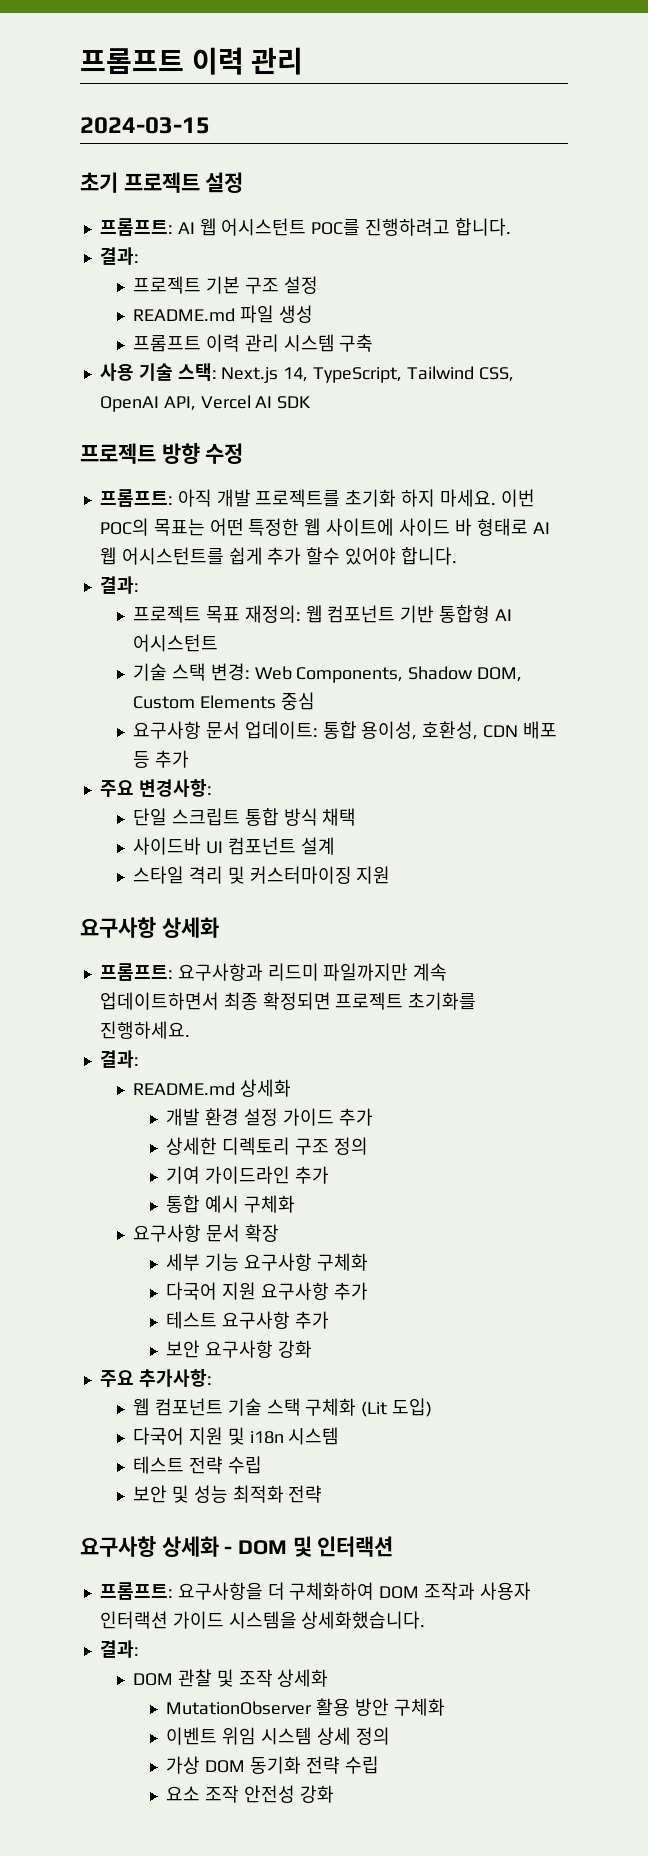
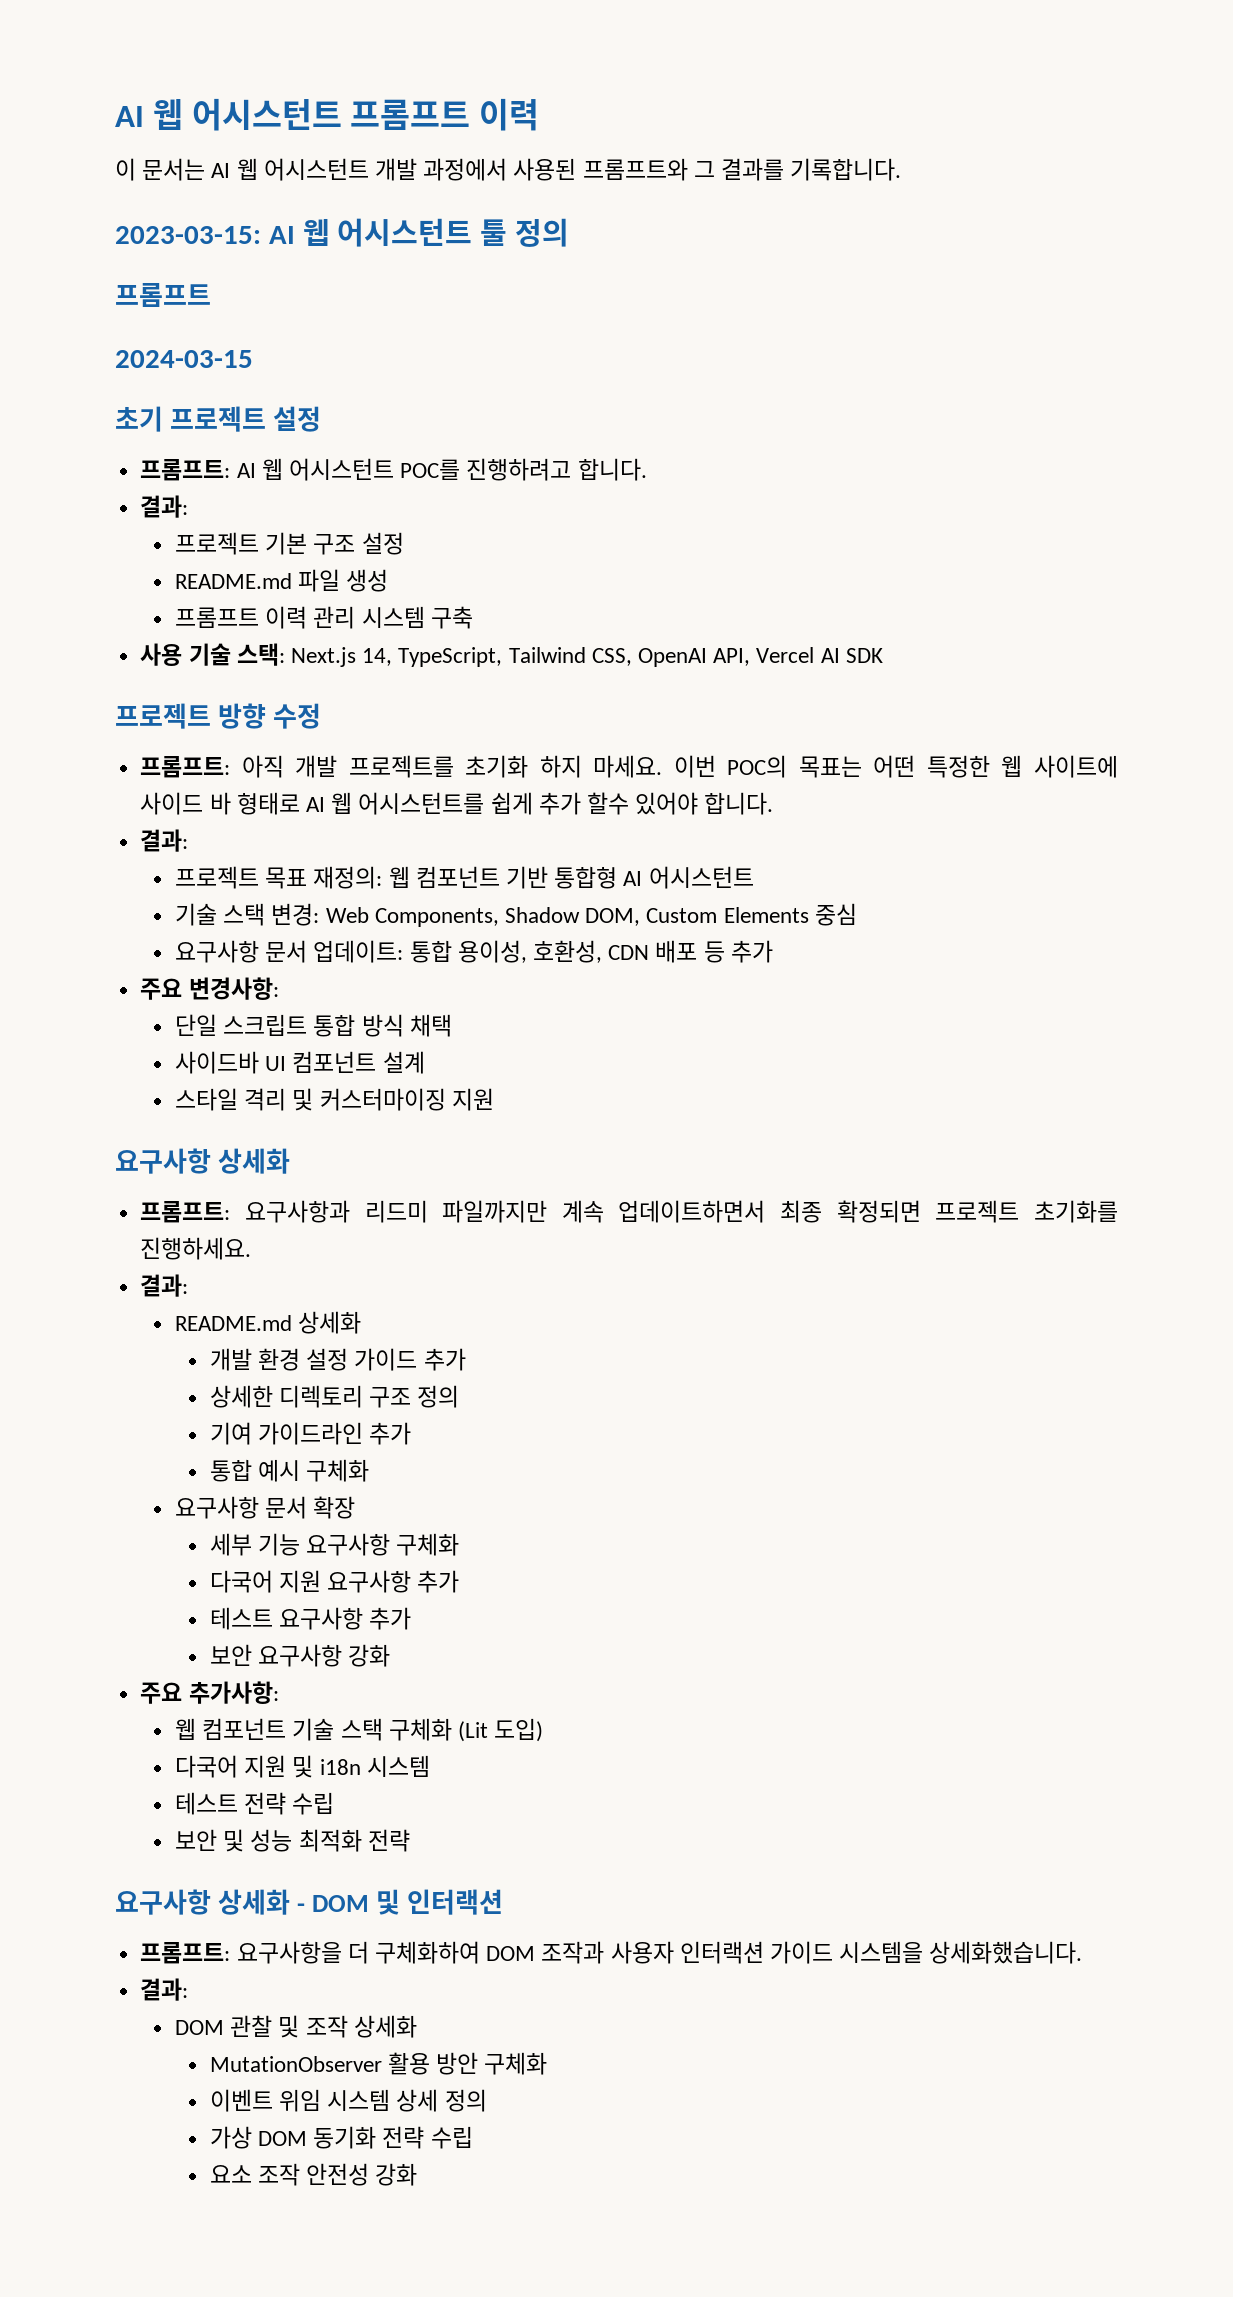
[80,47,304,75] 프롬프트 이력 관리 -> [115,98,540,131] [115,158,902,181] [115,218,570,247] [115,283,211,307] AI 웹 어시스턴트 프롬프트 이력 // 이 문서는 AI 웹 어시스턴트 개발 과정에서 사용된 프롬프트와 그 결과를 기록합니다. // 2023-03-15: AI 웹 어시스턴트 툴 정의 // 프롬프트

